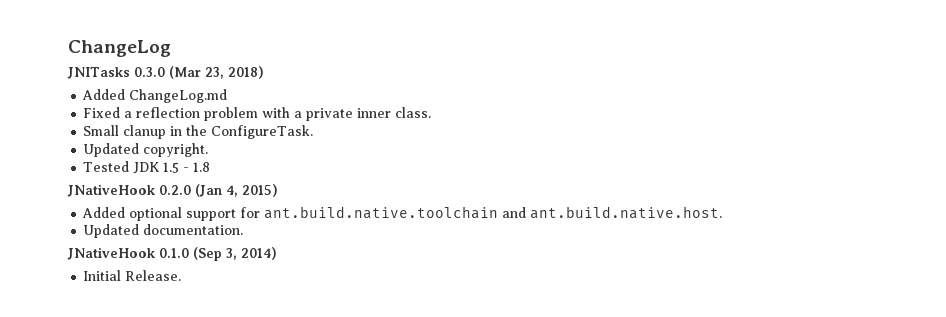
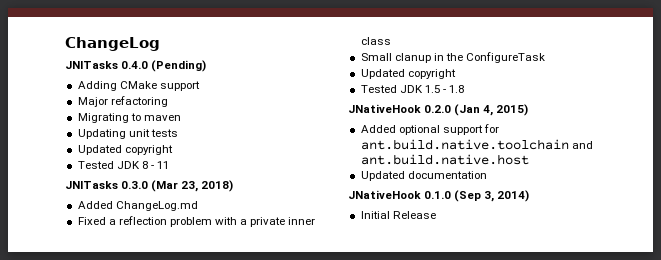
(171, 48) none -> [65,60,207,72] [77,81,200,91] [77,96,168,107] [77,113,181,123] [77,129,178,139] [77,145,173,155] [77,161,170,169] // JNITasks 0.4.0 (Pending) // Adding CMake support // Major refactoring // Migrating to maven // Updating unit tests // Updated copyright // Tested JDK 8 - 11
[395,107,432,118] class. -> [360,37,391,45] class
[211,125,314,139] [83,143,209,157] ConfigureTask. // Updated copyright. -> [466,52,546,63] [360,69,456,79] ConfigureTask // Updated copyright
[530,206,723,219] [83,224,244,238] ant.build.native.host. // Updated documentation. -> [360,154,529,165] [360,171,487,181] ant.build.native.host // Updated documentation
[125,270,182,281] Release. -> [392,211,436,219] Release

